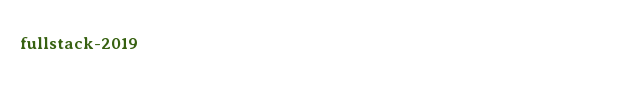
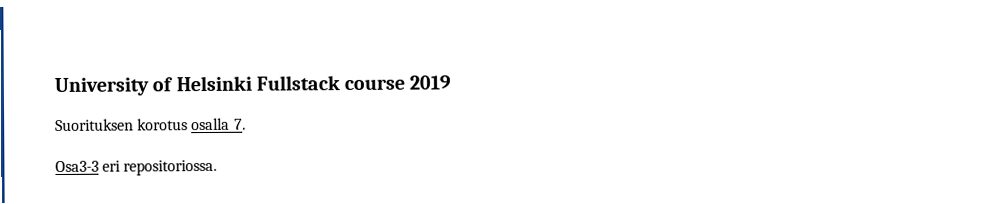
[20,37,138,49] fullstack-2019 -> [54,75,452,97] [55,117,246,132] [55,159,218,176] University of Helsinki Fullstack course 2019 // Suorituksen korotus osalla 7. // Osa3-3 eri repositoriossa.

